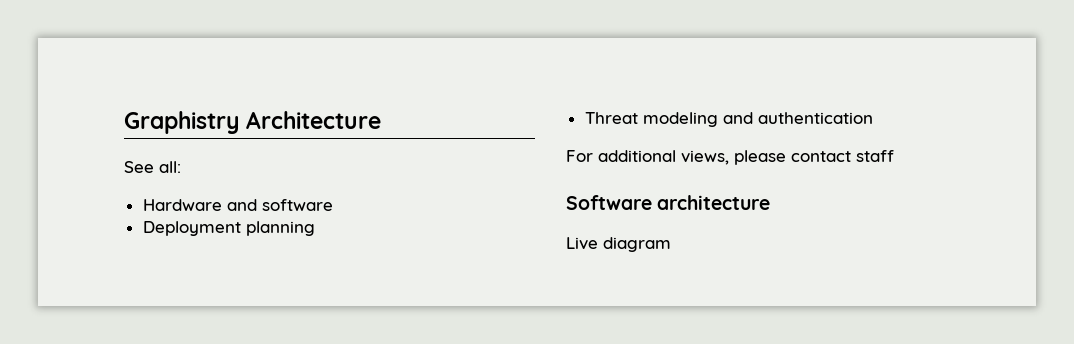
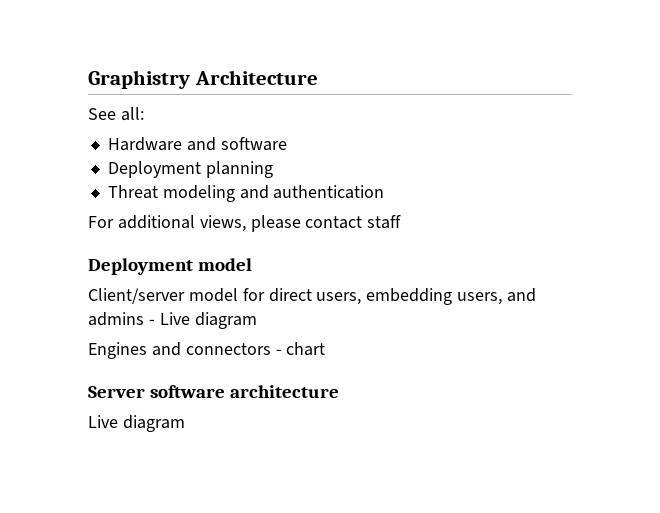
[566,195,652,210] Software -> [88,258,253,275] [88,288,537,305] [88,312,257,329] [88,342,326,359] [88,385,226,398] Deployment model // Client/server model for direct users, embedding users, and admins - Live diagram // Engines and connectors - chart // Server software

